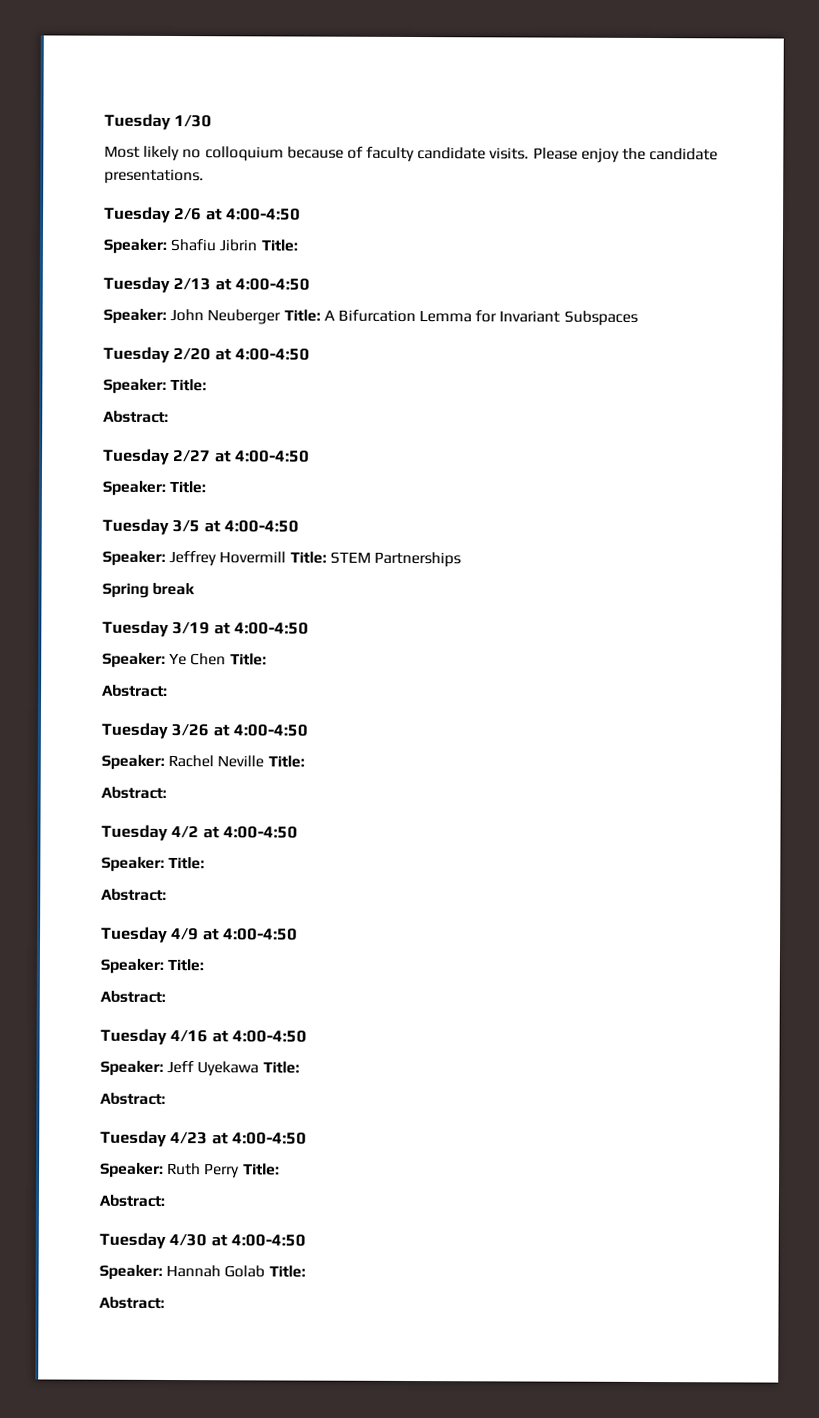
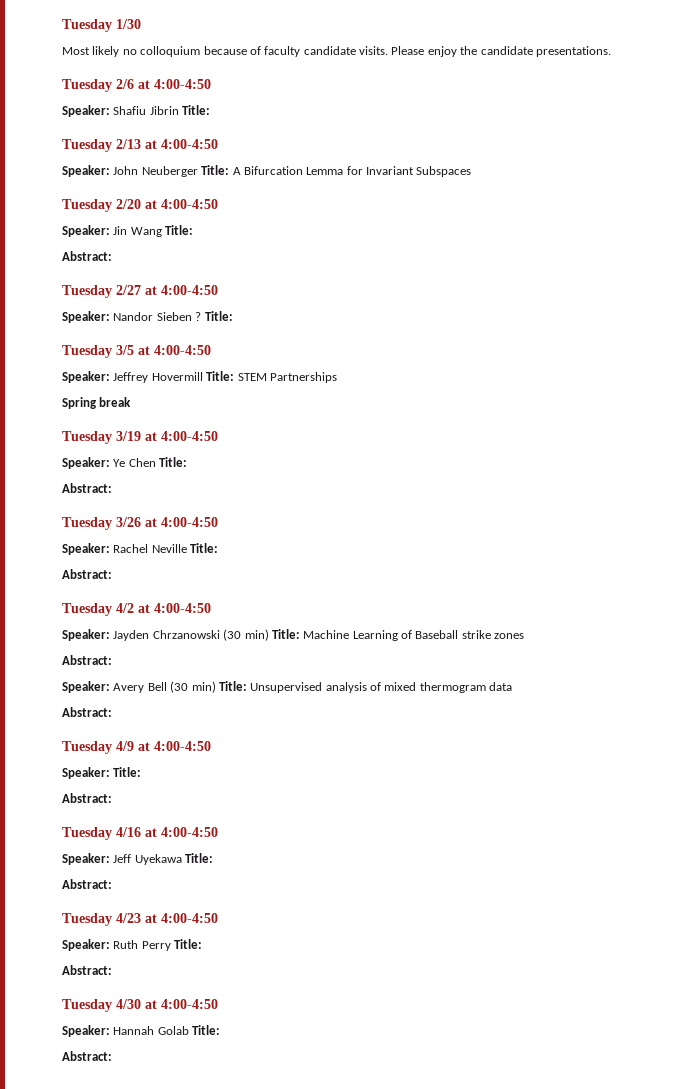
(167, 386) none -> [113,226,162,237] Jin Wang
(166, 488) none -> [113,312,202,321] Nandor Sieben ?
[168,856,206,870] Title: -> [113,629,525,641] [62,655,112,665] [62,681,513,693] Jayden Chrzanowski (30 min) Title: Machine Learning of Baseball strike zones // Abstract: // Speaker: Avery Bell (30 min) Title: Unsupervised analysis of mixed thermogram data

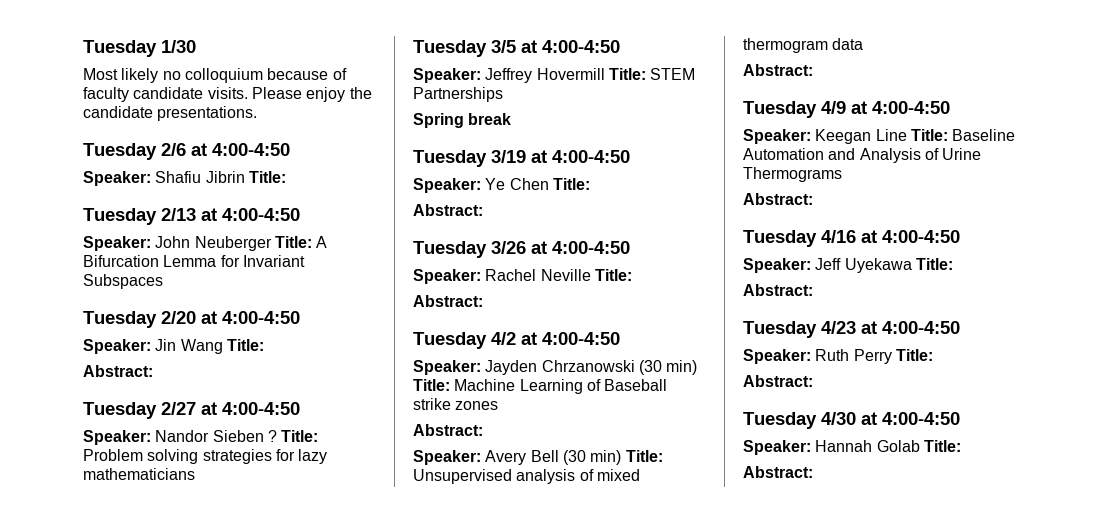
(233, 316) none -> [83,449,328,464] [83,468,195,480] Problem solving strategies for lazy mathematicians
[113,767,142,777] Title: -> [815,129,1016,144] [743,148,982,163] [743,167,842,182] Keegan Line Title: Baseline Automation and Analysis of Urine Thermograms

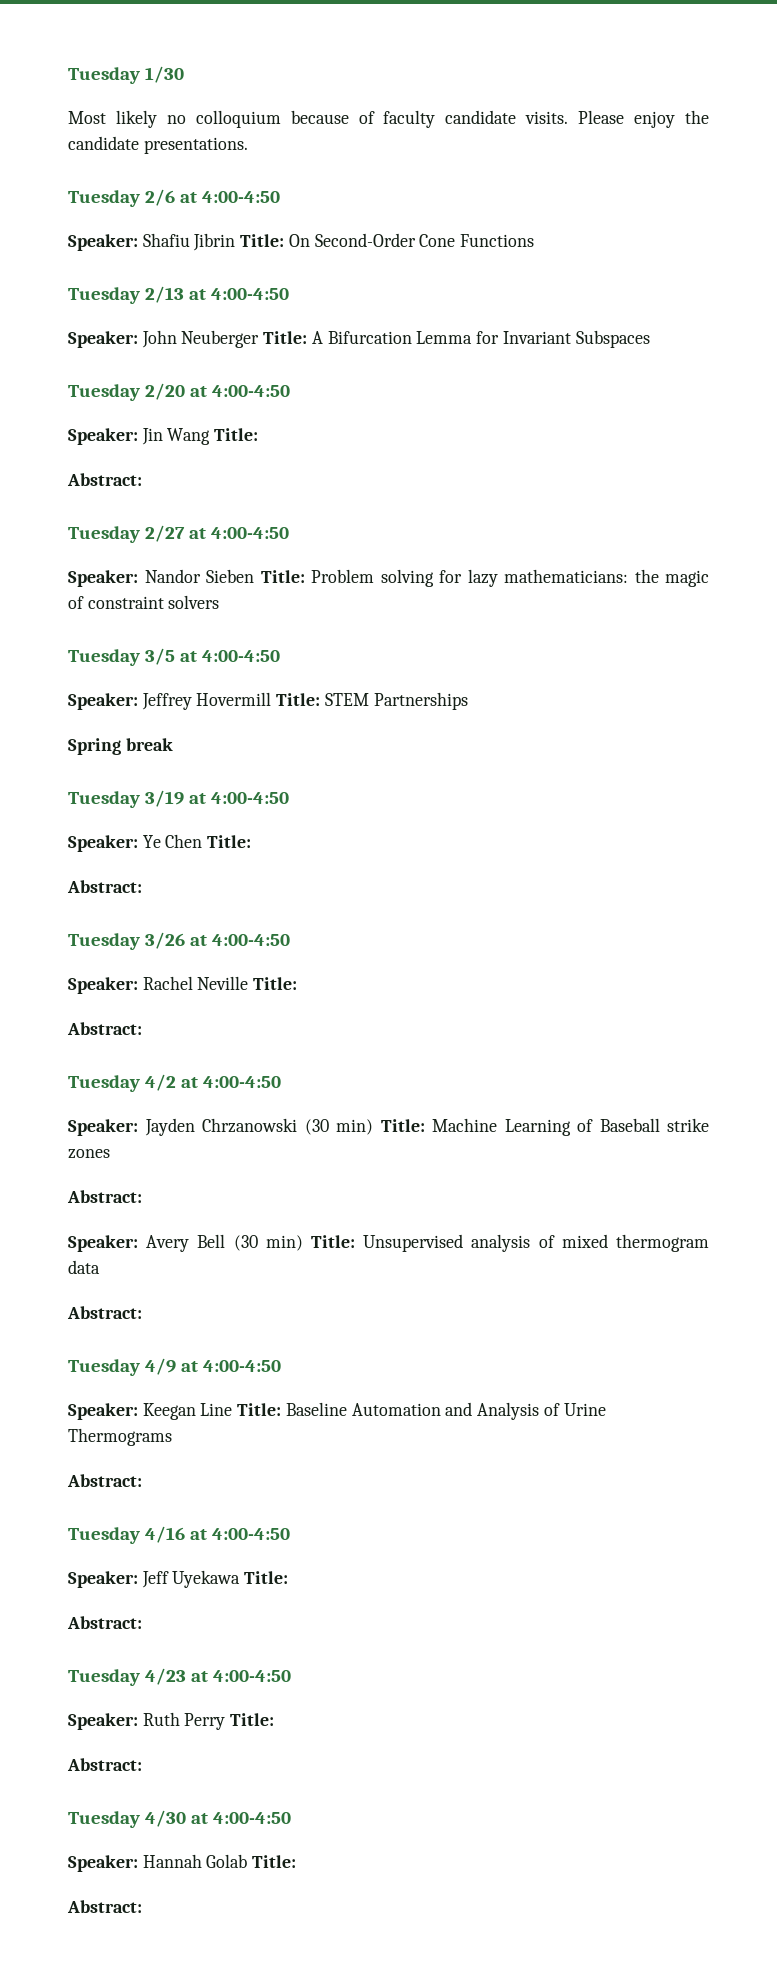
(286, 177) none -> [288,233,535,247] On Second-Order Cone Functions
[267,430,277,442] ? -> (254, 576) none
[202,449,272,464] strategies -> (434, 578) none
[83,468,195,480] mathematicians -> [504,569,709,587] [68,595,220,609] mathematicians: the magic of constraint solvers

